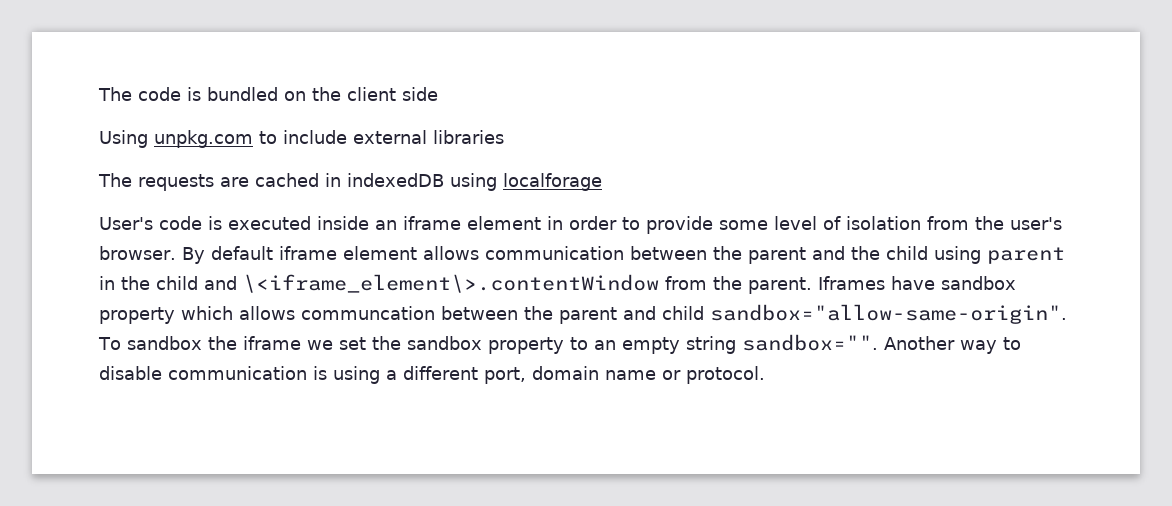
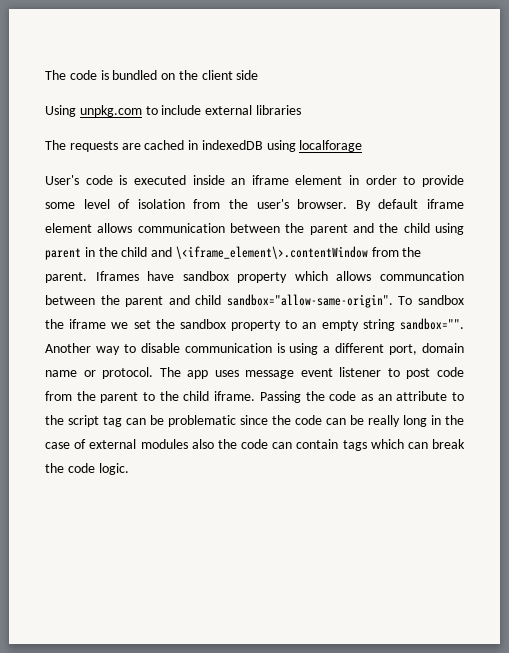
(765, 375) none -> [159,367,464,379] [45,391,464,403] [45,415,464,427] [45,439,465,451] [45,463,129,475] The app uses message event listener to post code from the parent to the child iframe. Passing the code as an attribute to the script tag can be problematic since the code can be really long in the case of external modules also the code can contain tags which can break the code logic.

